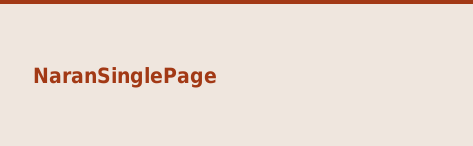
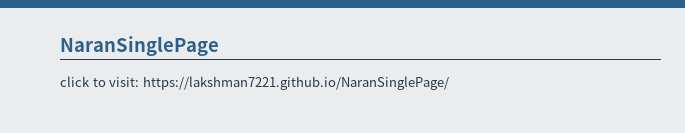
(217, 77) none -> [60,76,449,90] // click to visit: https://lakshman7221.github.io/NaranSinglePage/

